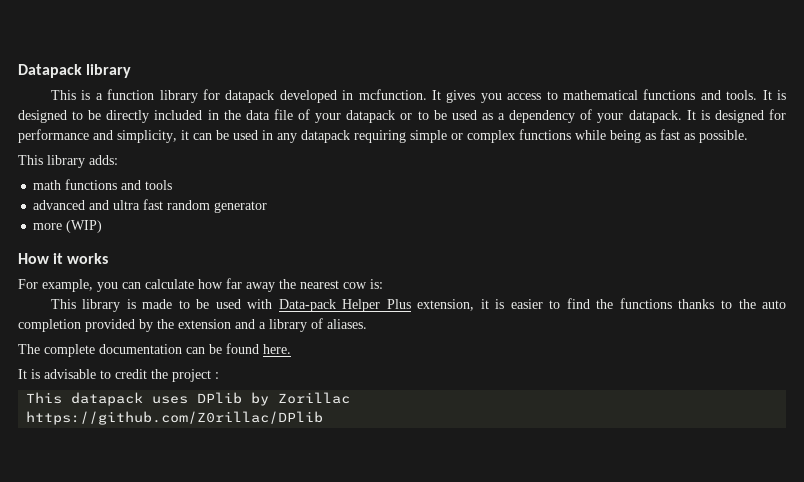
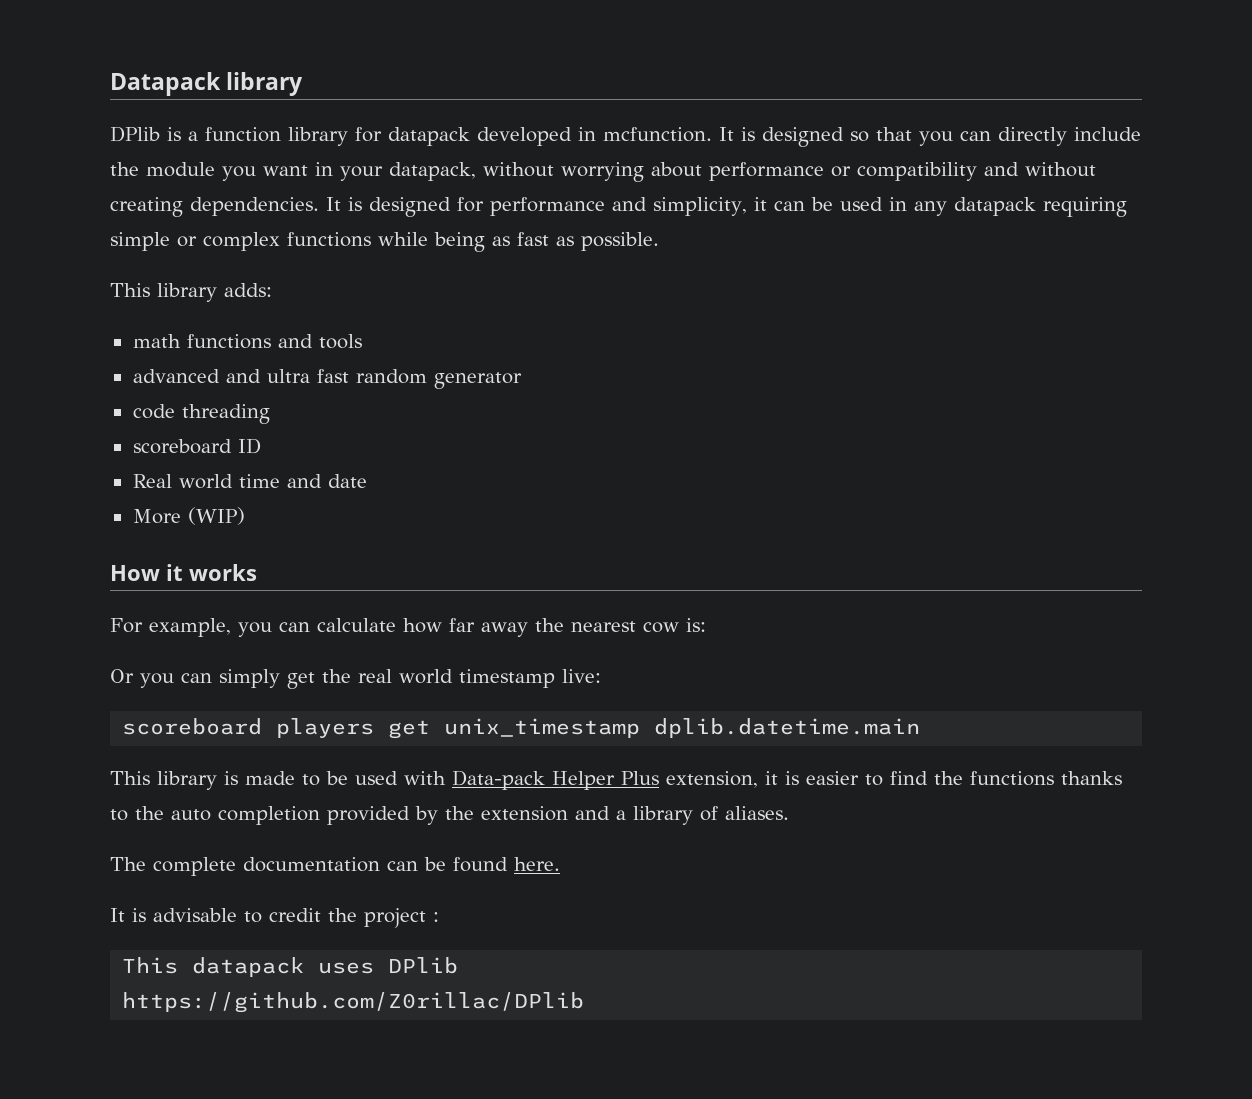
[50,90,76,100] This -> [110,126,160,142] DPlib
[446,89,787,103] [18,109,682,123] gives you access to mathematical functions and tools. It is designed to be directly included in the data file of your datapack or to be used as a dependency of your datapack. -> [741,127,1141,147] [110,162,1096,182] [110,197,319,217] is designed so that you can directly include the module you want in your datapack, without worrying about performance or compatibility and without creating dependencies.
[33,223,63,230] more -> [132,404,270,424] [132,438,261,454] [132,474,367,489] [132,509,181,524] code threading // scoreboard ID // Real world time and date // More
(383, 284) none -> [110,669,601,689] [122,718,921,739] // Or you can simply get the real world timestamp live: // scoreboard players get unix_timestamp dplib.datetime.main
[251,392,351,406] by Zorillac -> (459, 965) none

